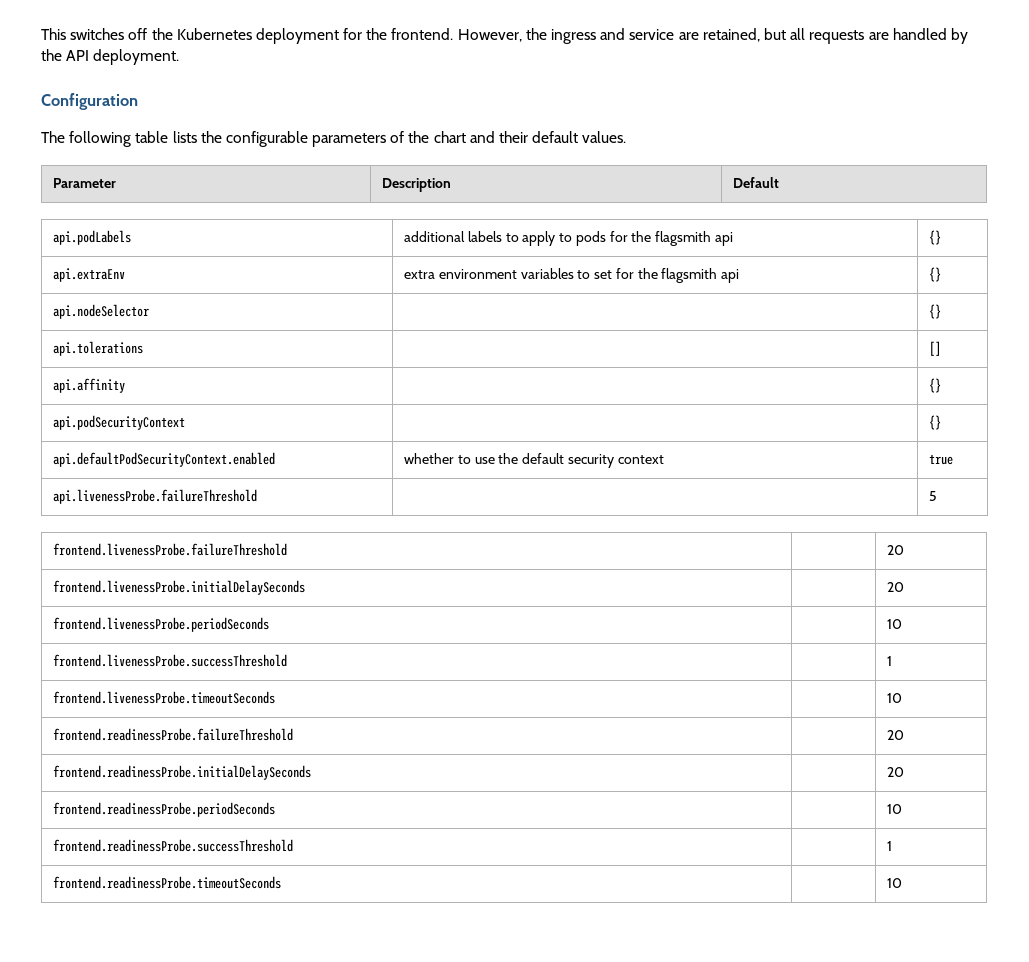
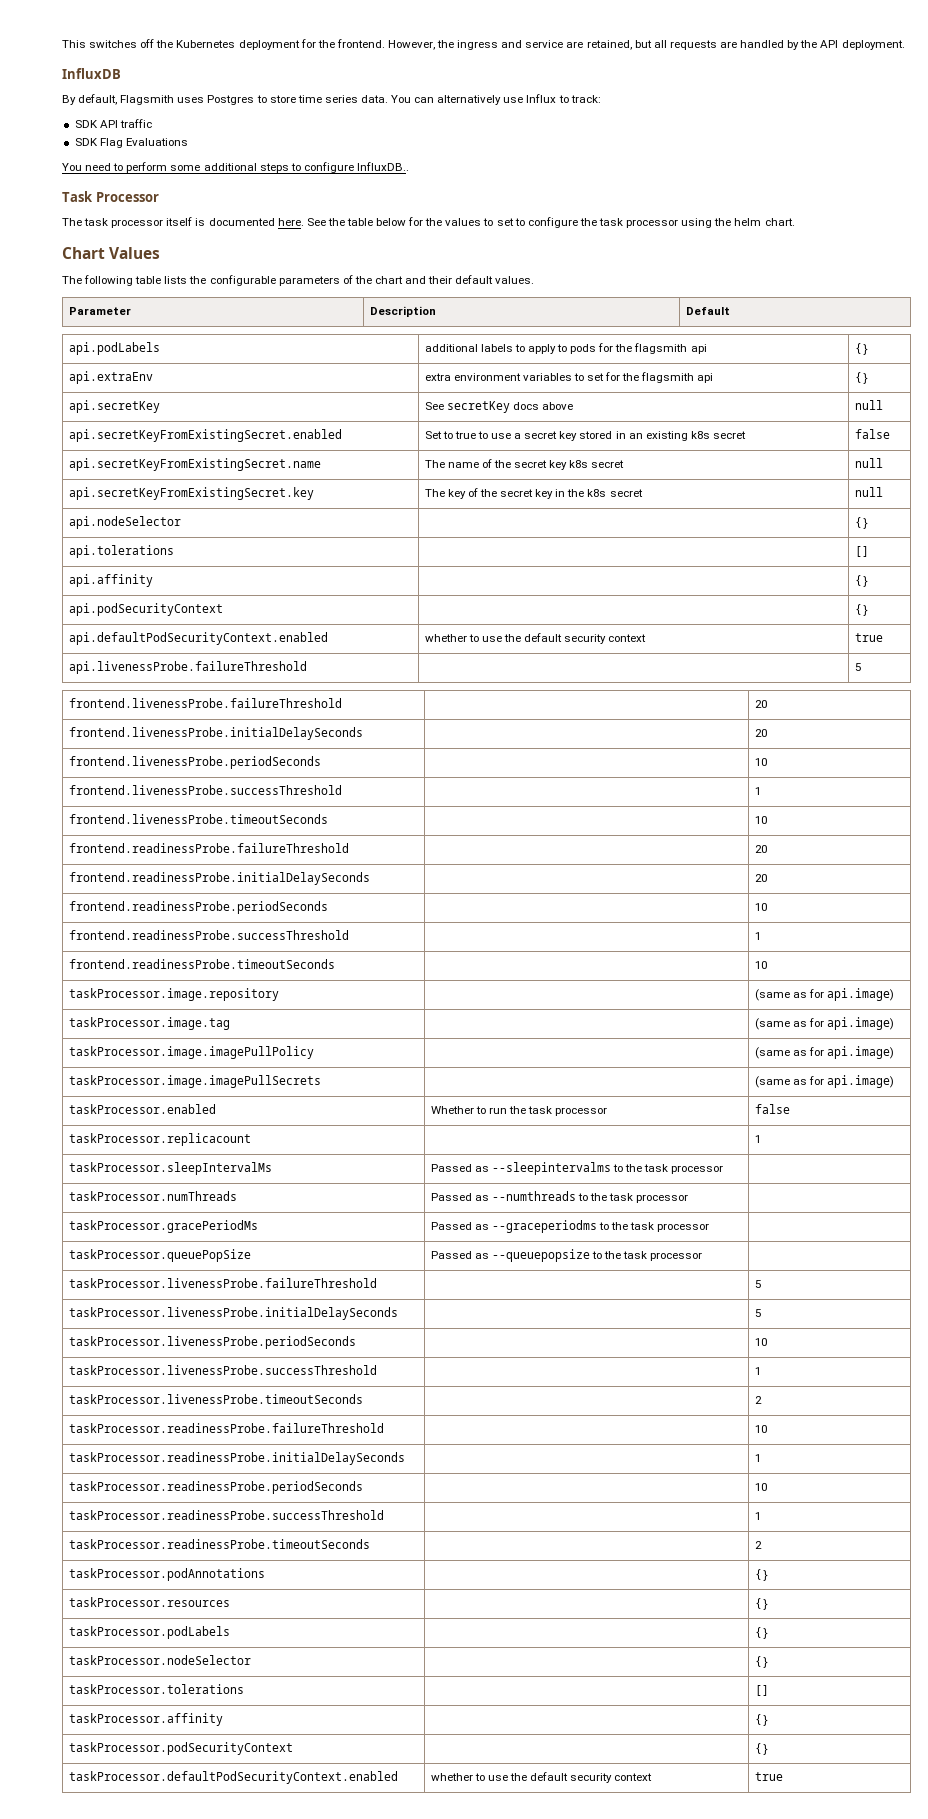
[41,93,138,110] Configuration -> [62,68,121,79] [62,94,601,105] [74,119,152,128] [74,138,188,148] [62,162,409,173] [62,191,159,202] [62,217,795,228] [62,247,161,259] InfluxDB // By default, Flagsmith uses Postgres to store time series data. You can alternatively use Influx to track: // SDK API traffic // SDK Flag Evaluations // You need to perform some additional steps to configure InfluxDB.. // Task Processor // The task processor itself is documented here. See the table below for the values to set to configure the task processor using the helm chart. // Chart Values
(942, 274) none -> [68,400,160,413] [424,401,573,413] [854,400,883,410] [68,429,342,442] [424,431,747,441] [854,429,890,439] [68,458,321,471] [424,459,625,470] [854,458,883,468] [68,487,314,500] [424,488,643,499] [854,487,883,497] // api.secretKey | See secretKey docs above | null // api.secretKeyFromExistingSecret.enabled | Set to true to use a secret key stored in an existing k8s secret | false // api.secretKeyFromExistingSecret.name | The name of the secret key k8s secret | null // api.secretKeyFromExistingSecret.key | The key of the secret key in the k8s secret | null
(903, 883) none -> [68,988,279,1001] [754,988,894,1001] [68,1017,230,1030] [754,1017,894,1030] [68,1046,314,1059] [754,1046,894,1059] [68,1075,321,1088] [754,1075,894,1088] [68,1104,216,1114] [430,1106,608,1116] [754,1104,790,1114] [68,1133,251,1146] [754,1135,761,1143] [68,1162,272,1175] [430,1162,724,1175] [68,1191,237,1201] [430,1191,689,1203] [68,1220,258,1233] [430,1220,710,1233] [68,1249,251,1262] [430,1249,703,1262] [68,1278,377,1288] [754,1280,761,1288] [68,1307,398,1320] [754,1309,761,1317] [68,1336,356,1349] [754,1338,767,1346] [68,1365,377,1375] [754,1367,761,1375] [68,1394,363,1404] [754,1396,762,1404] [68,1423,384,1433] [754,1425,767,1433] [68,1452,405,1465] [754,1454,761,1462] [68,1481,363,1494] [754,1483,767,1491] [68,1510,384,1520] [754,1512,761,1520] [68,1539,370,1549] [754,1541,762,1549] [68,1568,265,1581] [754,1569,769,1581] [68,1597,230,1607] [754,1598,769,1610] [68,1626,230,1639] [754,1627,769,1639] [68,1655,251,1665] [754,1656,769,1668] [68,1684,244,1694] [754,1685,769,1696] [68,1713,223,1726] [754,1714,769,1726] [68,1742,293,1755] [754,1743,769,1755] [68,1771,398,1784] [430,1772,653,1783] [754,1772,783,1781] // taskProcessor.image.repository | | (same as for api.image) // taskProcessor.image.tag | | (same as for api.image) // taskProcessor.image.imagePullPolicy | | (same as for api.image) // taskProcessor.image.imagePullSecrets | | (same as for api.image) // taskProcessor.enabled | Whether to run the task processor | false // taskProcessor.replicacount | | 1 // taskProcessor.sleepIntervalMs | Passed as --sleepintervalms to the task processor | // taskProcessor.numThreads | Passed as --numthreads to the task processor | // taskProcessor.gracePeriodMs | Passed as --graceperiodms to the task processor | // taskProcessor.queuePopSize | Passed as --queuepopsize to the task processor | // taskProcessor.livenessProbe.failureThreshold | | 5 // taskProcessor.livenessProbe.initialDelaySeconds | | 5 // taskProcessor.livenessProbe.periodSeconds | | 10 // taskProcessor.livenessProbe.successThreshold | | 1 // taskProcessor.livenessProbe.timeoutSeconds | | 2 // taskProcessor.readinessProbe.failureThreshold | | 10 // taskProcessor.readinessProbe.initialDelaySeconds | | 1 // taskProcessor.readinessProbe.periodSeconds | | 10 // taskProcessor.readinessProbe.successThreshold | | 1 // taskProcessor.readinessProbe.timeoutSeconds | | 2 // taskProcessor.podAnnotations | | {} // taskProcessor.resources | | {} // taskProcessor.podLabels | | {} // taskProcessor.nodeSelector | | {} // taskProcessor.tolerations | | [] // taskProcessor.affinity | | {} // taskProcessor.podSecurityContext | | {} // taskProcessor.defaultPodSecurityContext.enabled | whether to use the default security context | true

